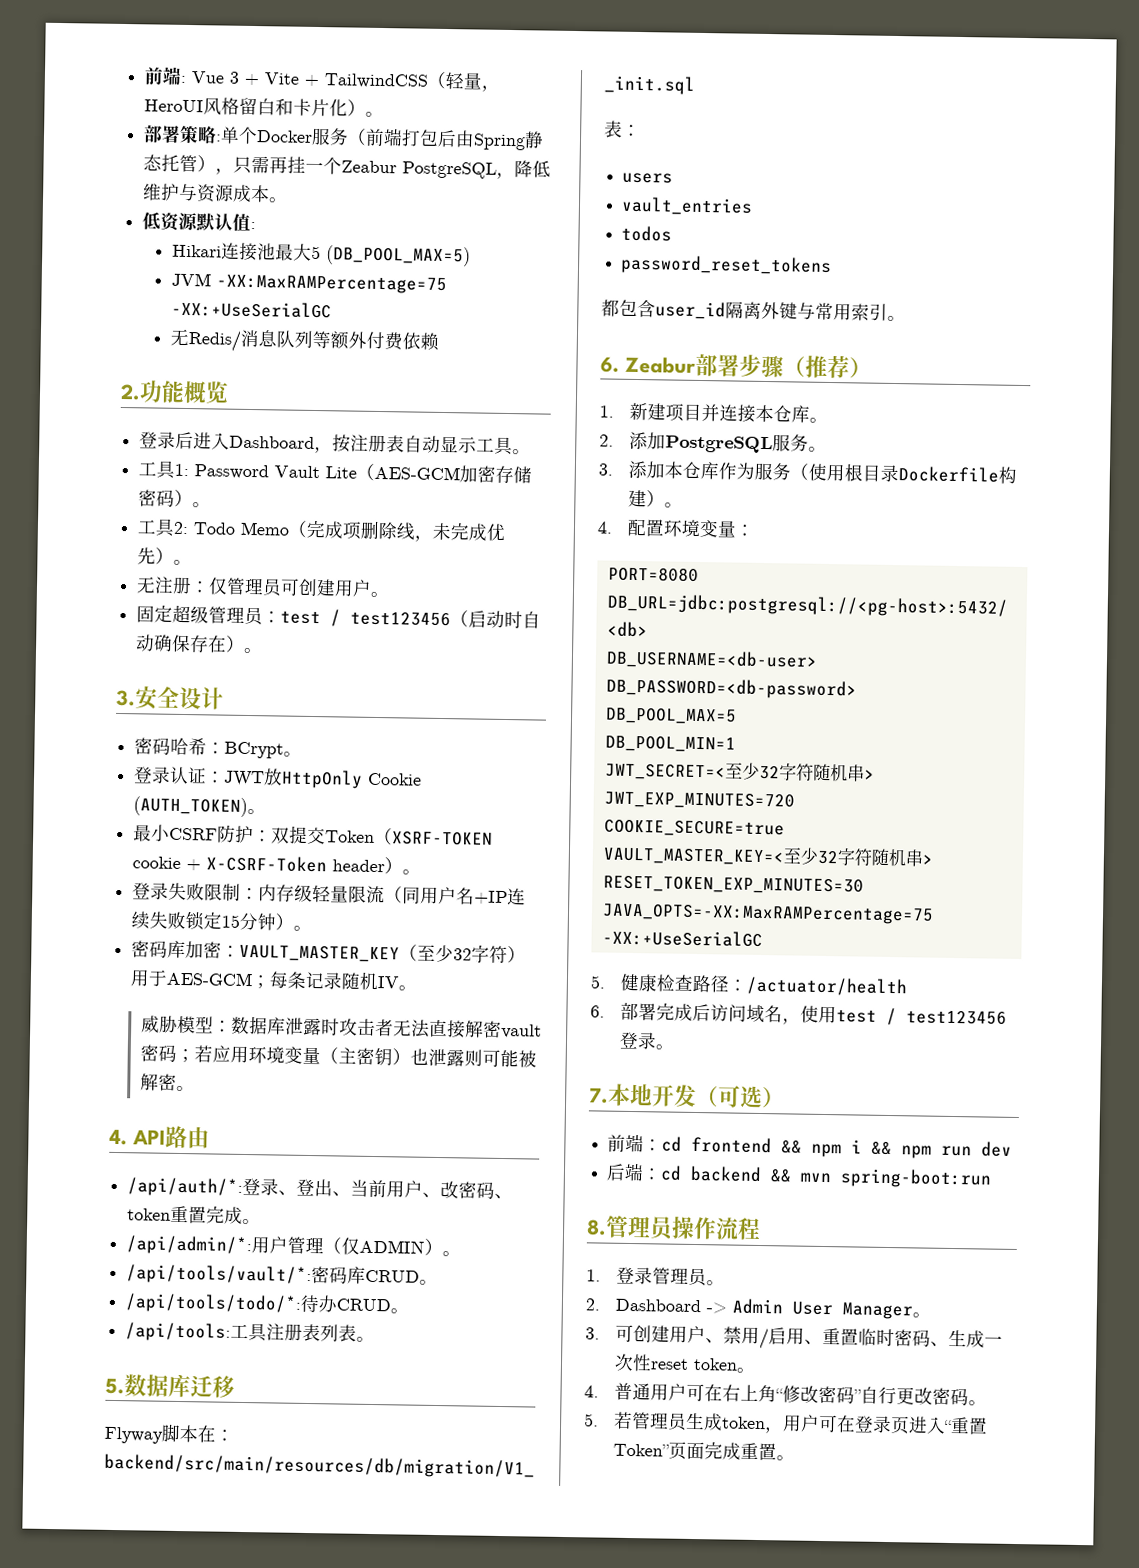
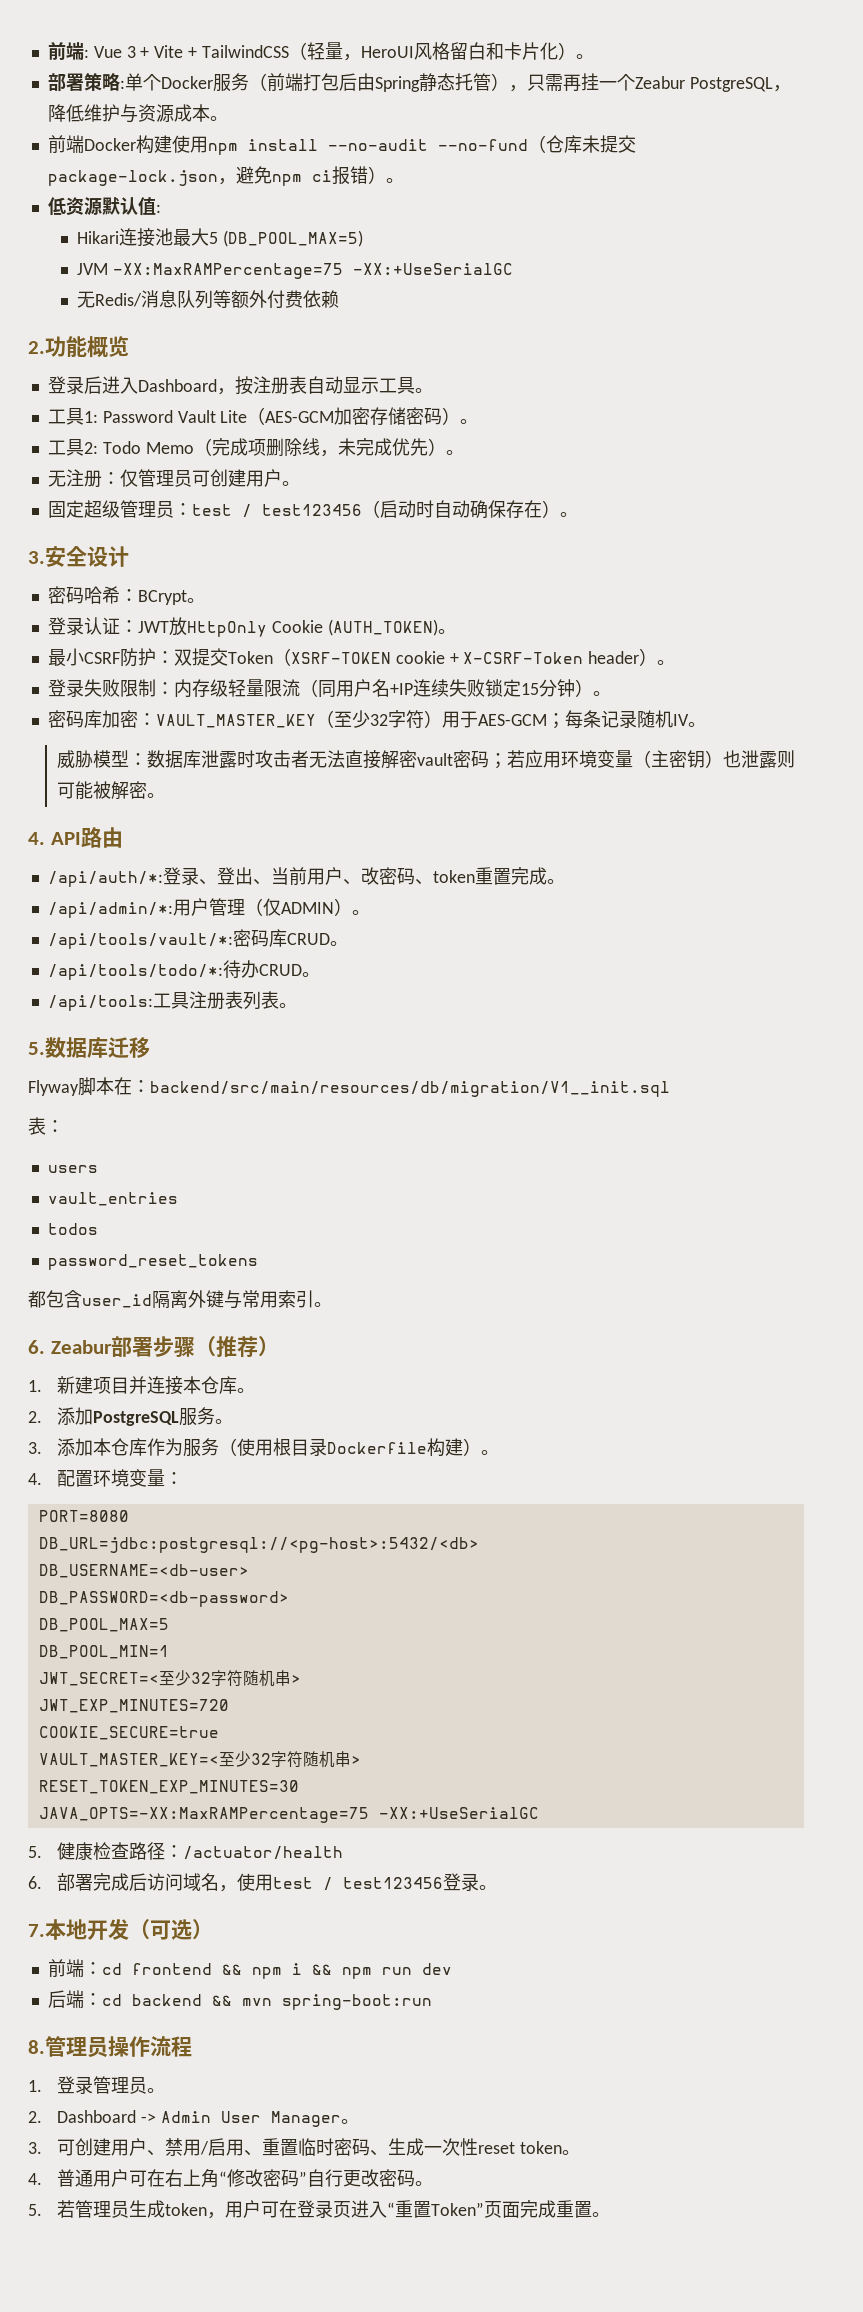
(289, 200) none -> [47,135,636,155] [47,166,404,186] // 前端Docker构建使用npm install --no-audit --no-fund（仓库未提交package-lock.json，避免npm ci报错）。

